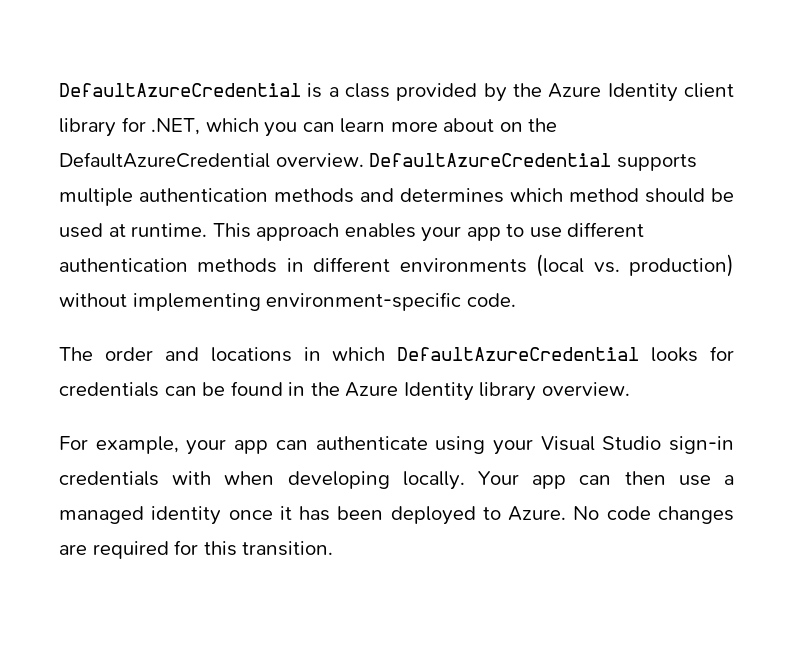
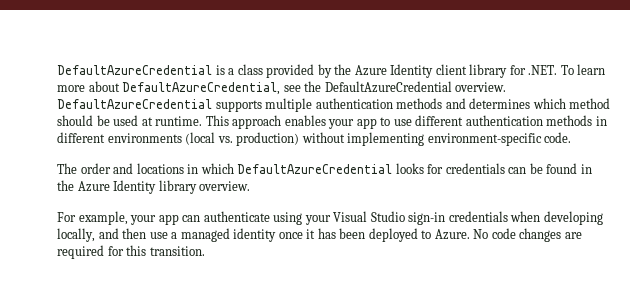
[151,118,335,137] .NET, which you can -> [528,65,574,75] .NET. To
[499,122,523,132] on -> [122,82,301,95] DefaultAzureCredential, see
[172,471,212,485] with -> (508, 216) none
[402,471,612,490] locally. Your app can -> [57,228,119,242] locally, and

